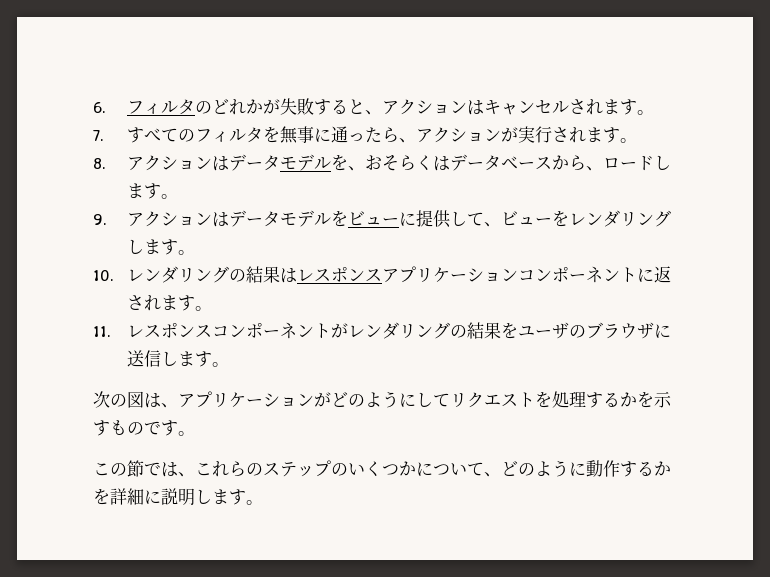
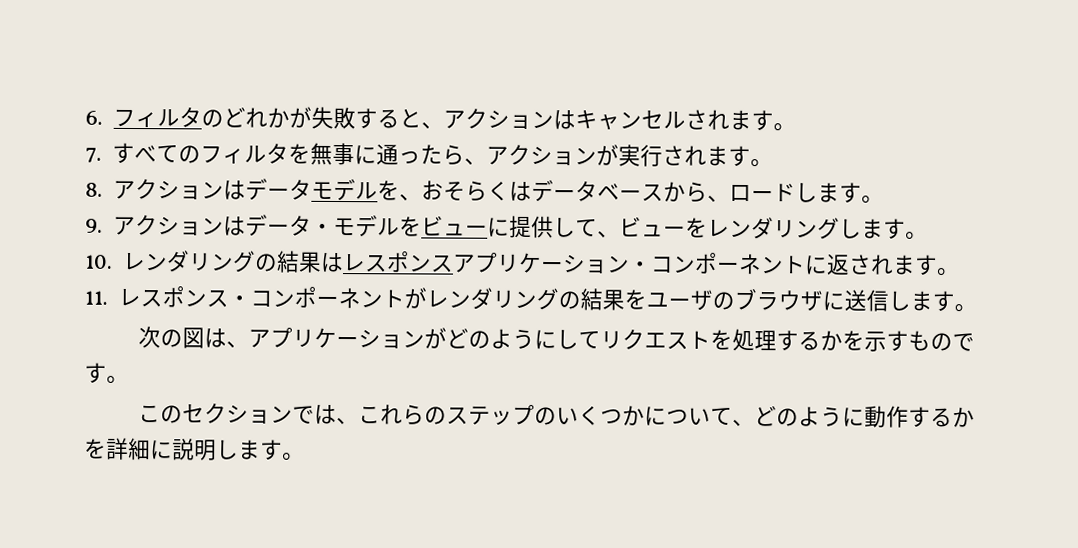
(280, 219) none -> [310,223,334,234] ・
(518, 275) none -> [628,261,652,272] ・
(212, 331) none -> [227,295,251,306] ・
[127,460,144,477] 節 -> [181,403,293,424] セクション

